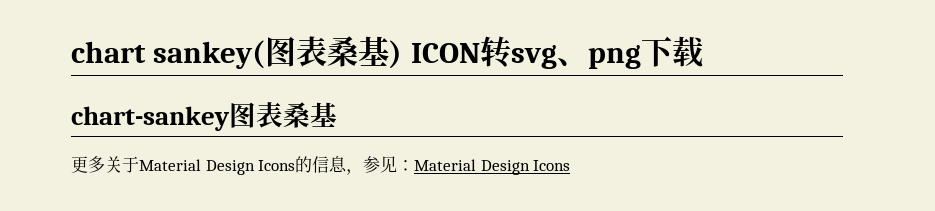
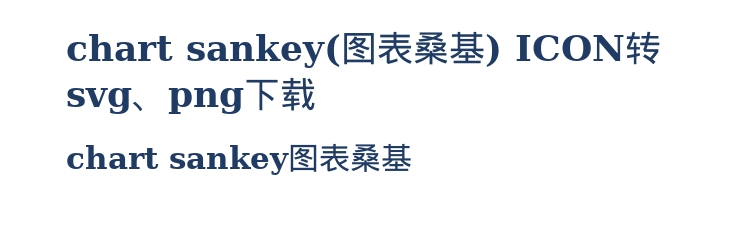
[71,102,337,131] [71,156,571,175] chart-sankey图表桑基 // 更多关于Material Design Icons的信息，参见：Material Design Icons -> [66,143,412,175] chart sankey图表桑基

